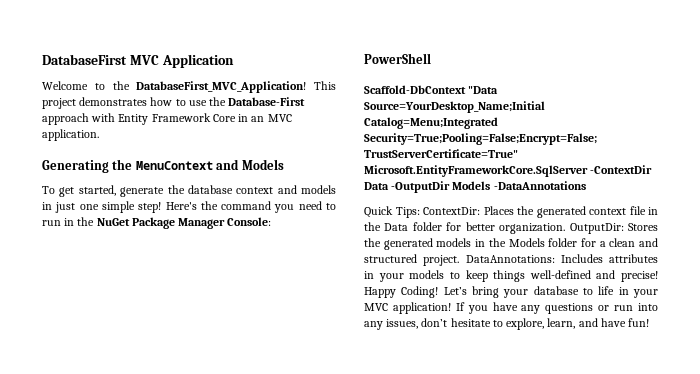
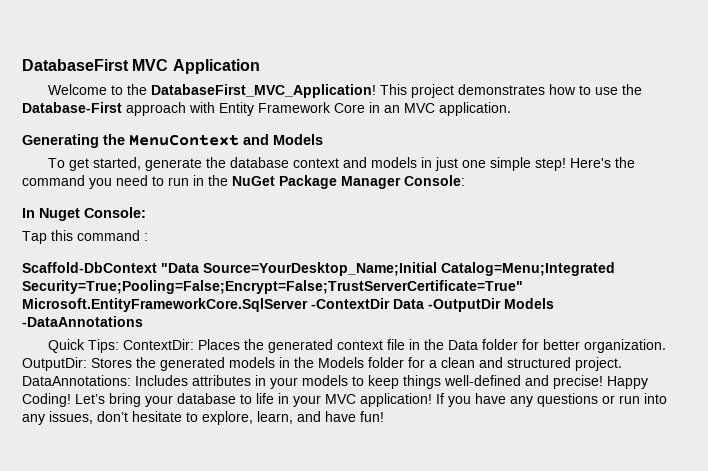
[364,53,431,64] PowerShell -> [22,207,146,221] [22,230,148,244] In Nuget Console: // Tap this command :

